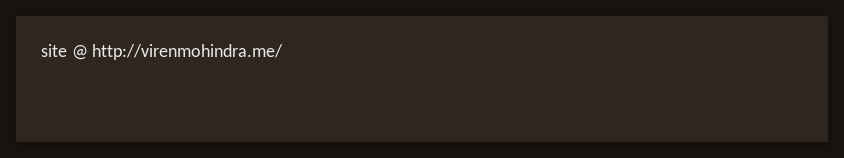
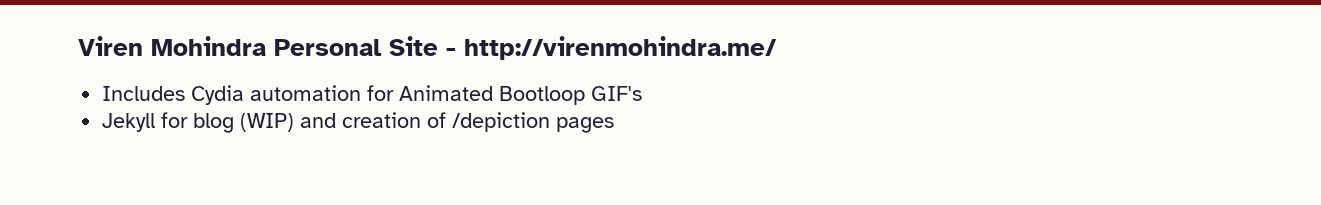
[41,44,284,60] site @ http://virenmohindra.me/ -> [78,36,777,60] [102,85,643,105] [102,112,615,133] Viren Mohindra Personal Site - http://virenmohindra.me/ // Includes Cydia automation for Animated Bootloop GIF's // Jekyll for blog (WIP) and creation of /depiction pages

